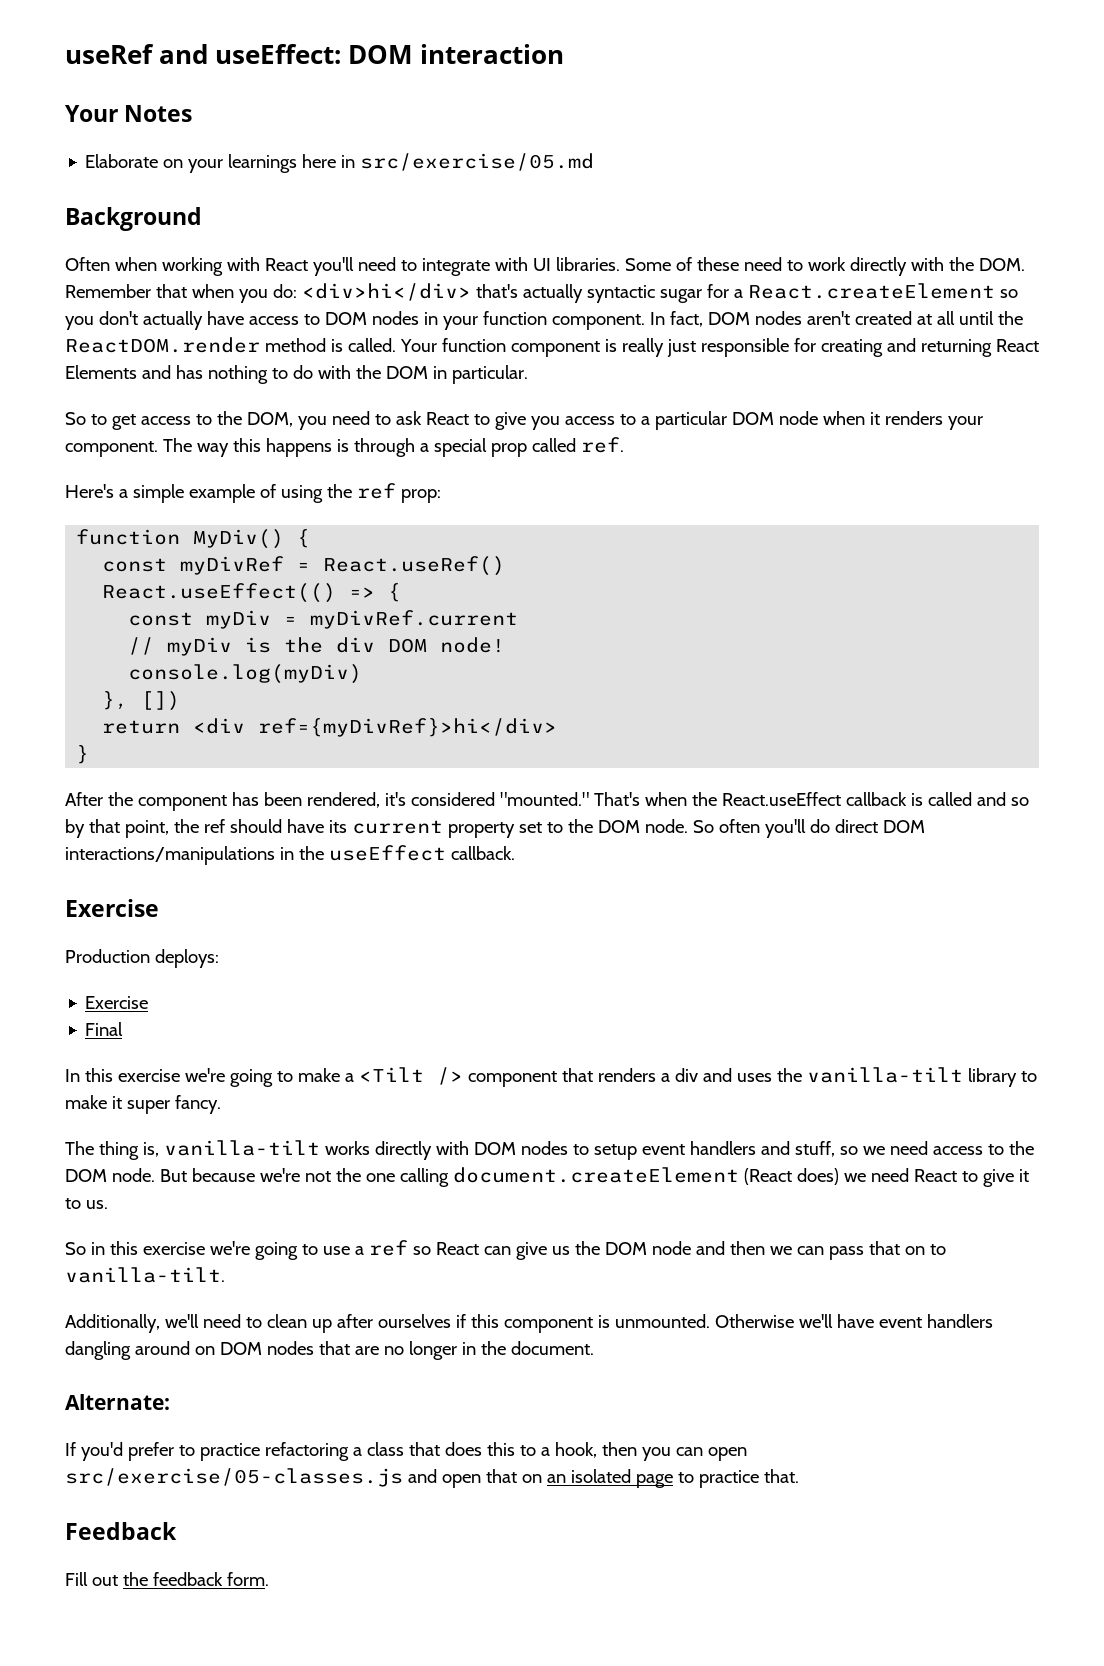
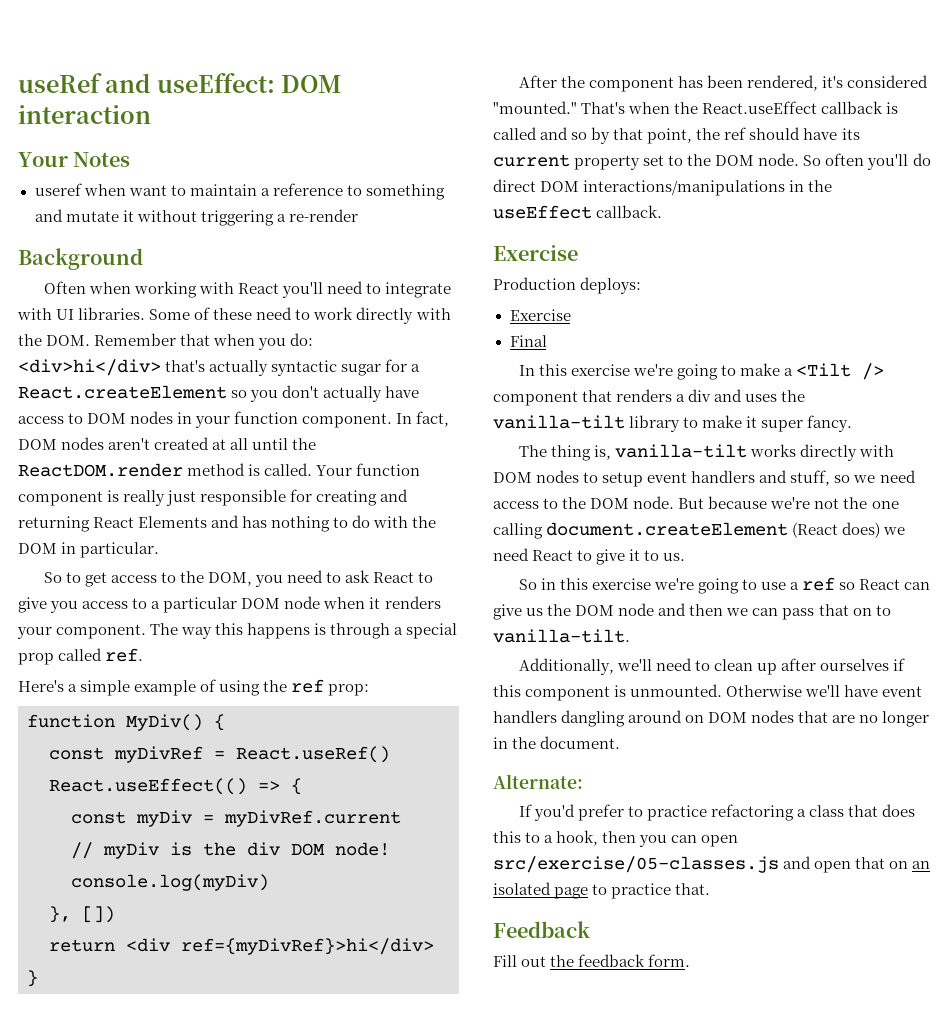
[85,153,595,173] Elaborate on your learnings here in src/exercise/05.md -> [34,183,445,200] [34,209,358,226] useref when want to maintain a reference to something and mutate it without triggering a re-render

